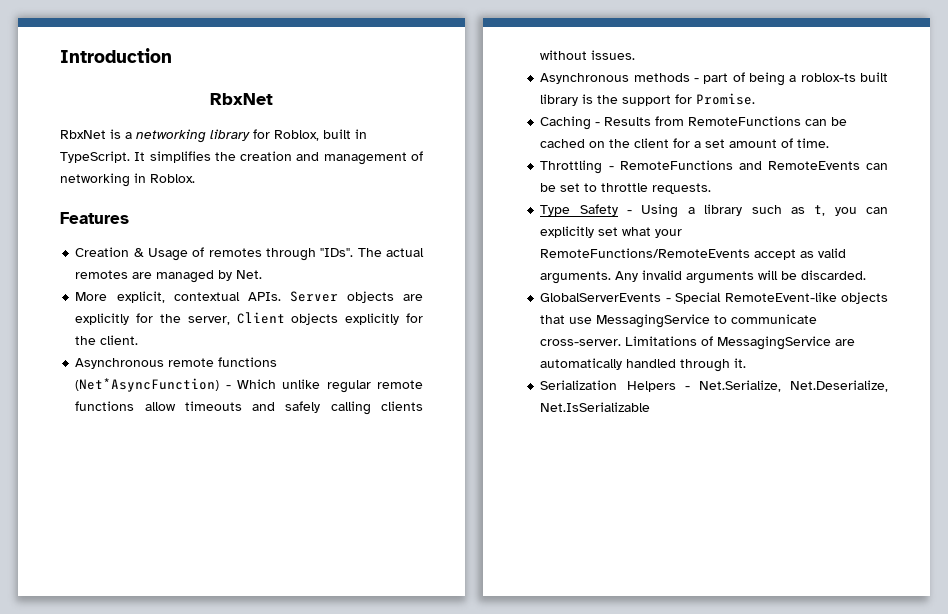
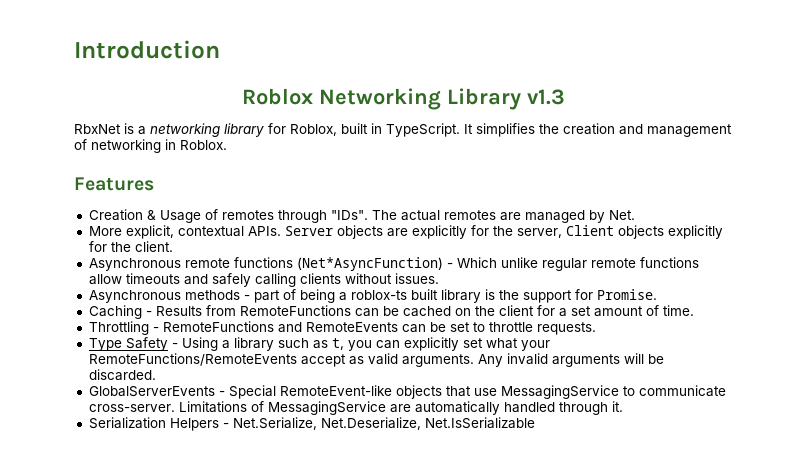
[210,93,273,105] RbxNet -> [241,88,565,110] Roblox Networking Library v1.3

